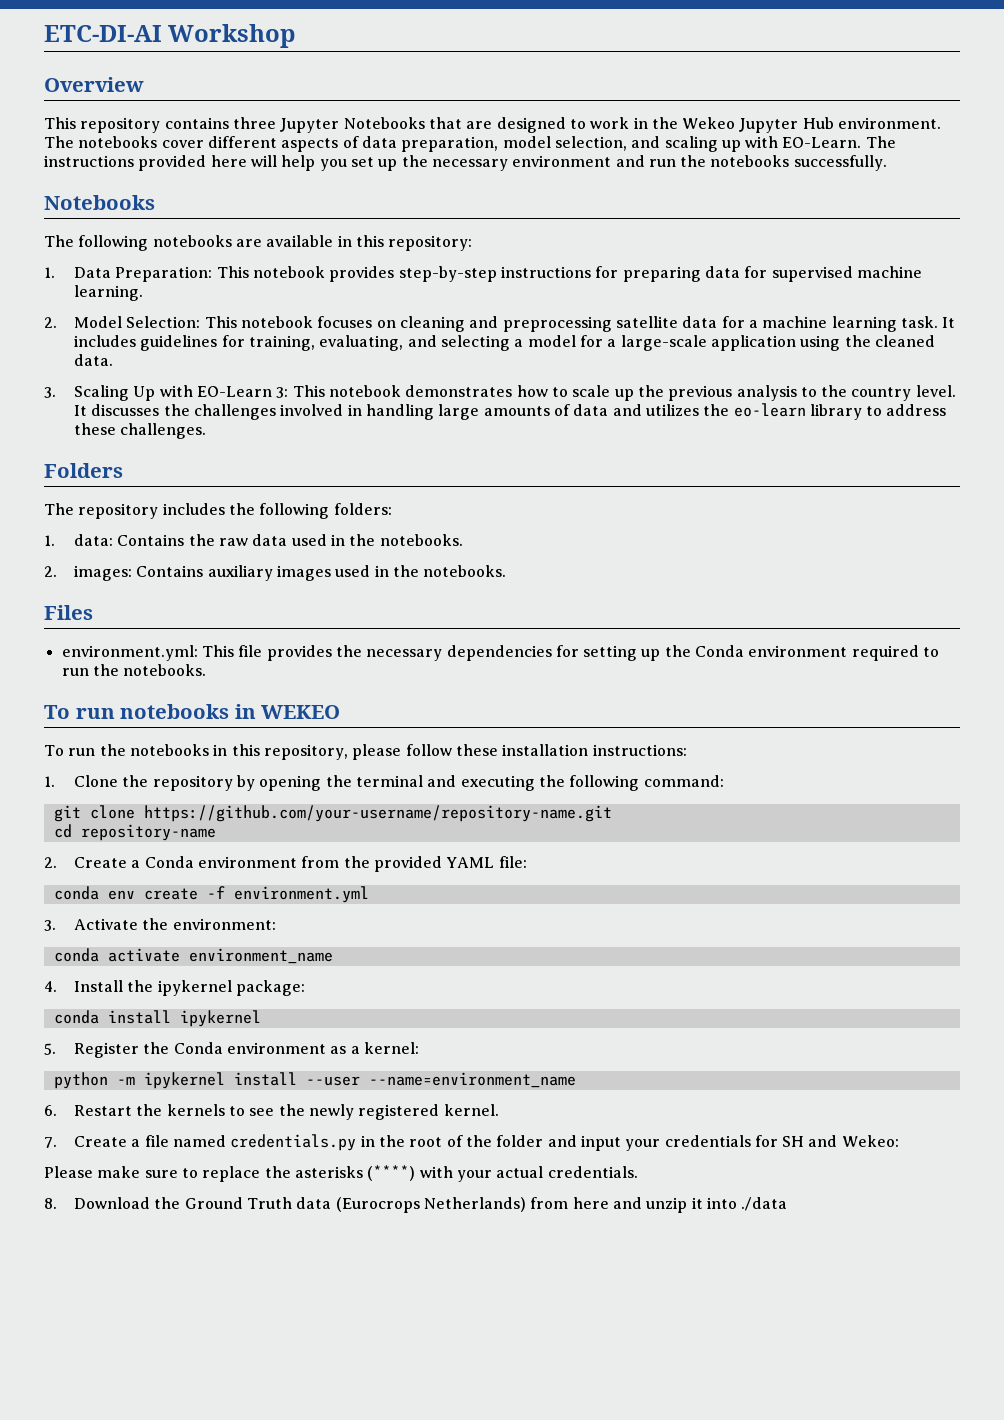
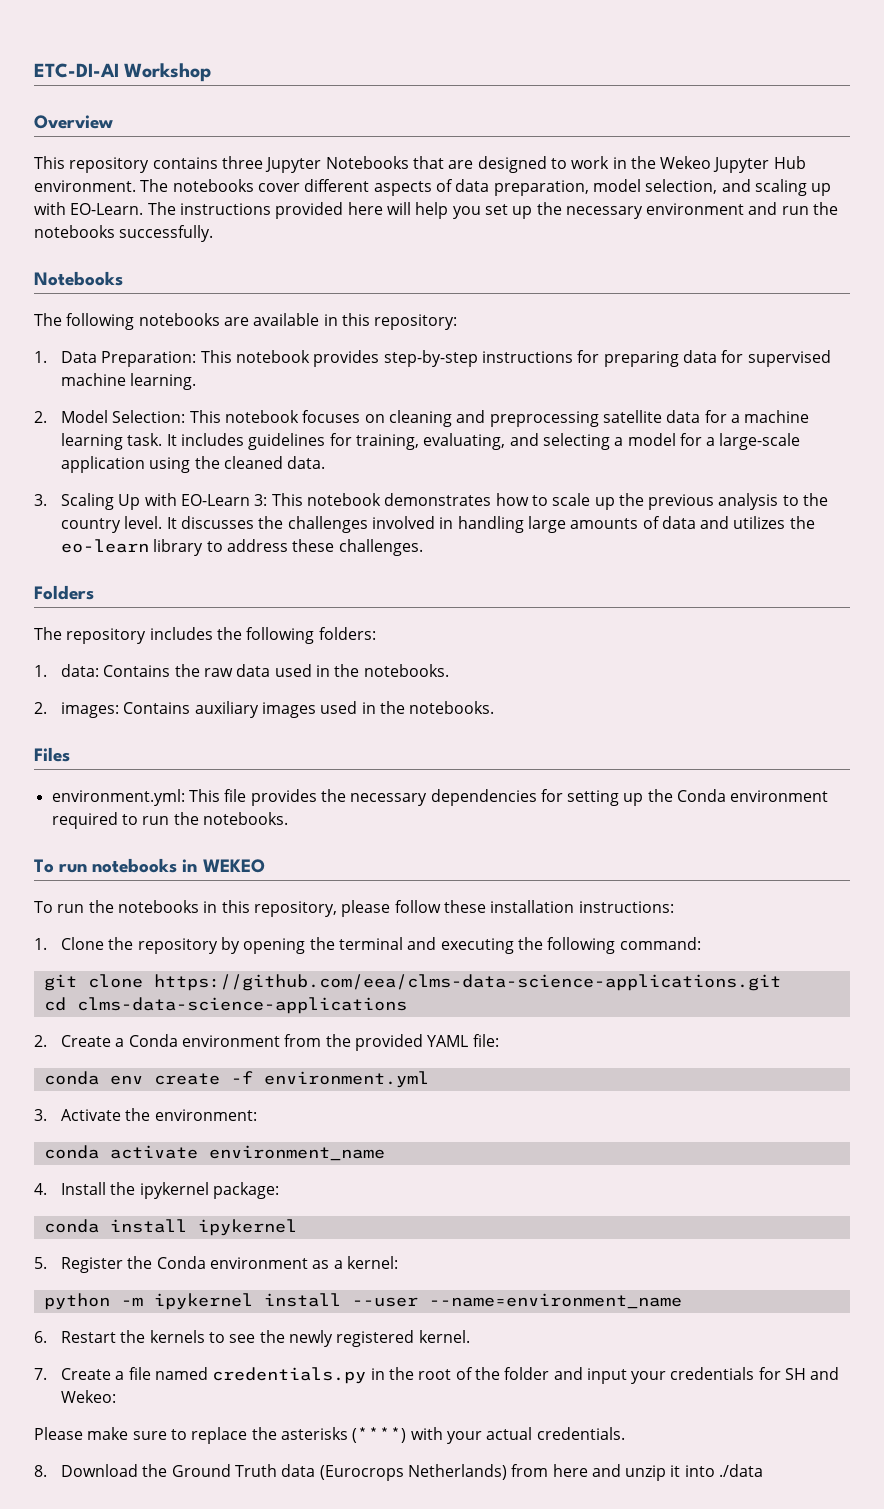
[143,805,612,822] https://github.com/your-username/repository-name.git -> [153,974,781,991] https://github.com/eea/clms-data-science-applications.git
[80,824,216,841] repository-name -> [76,997,407,1014] clms-data-science-applications

